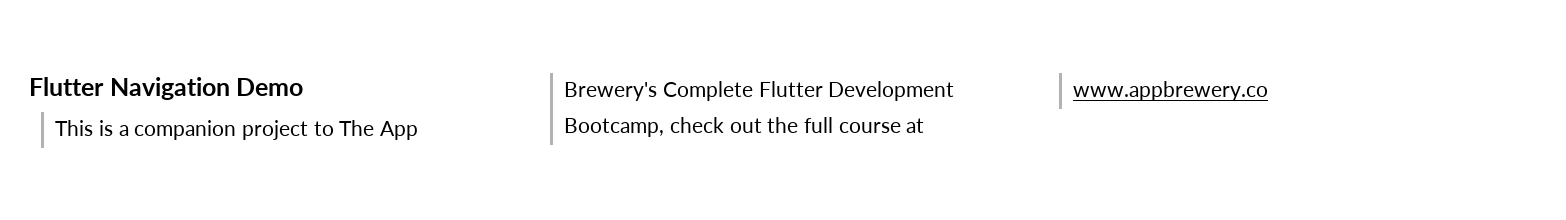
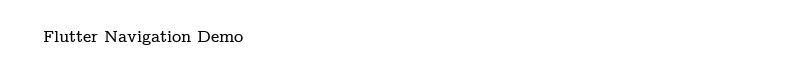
[55,120,418,140] [564,81,955,101] [564,117,925,137] [1073,81,1269,101] // This is a companion project to The App Brewery's Complete Flutter Development Bootcamp, check out the full course at www.appbrewery.co -> (243, 36) none

